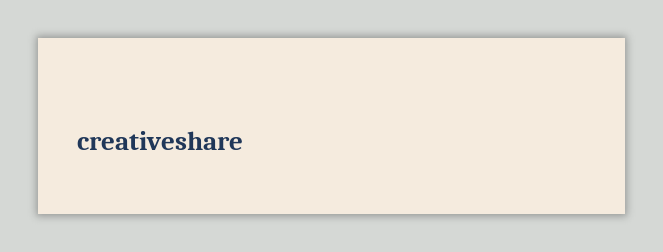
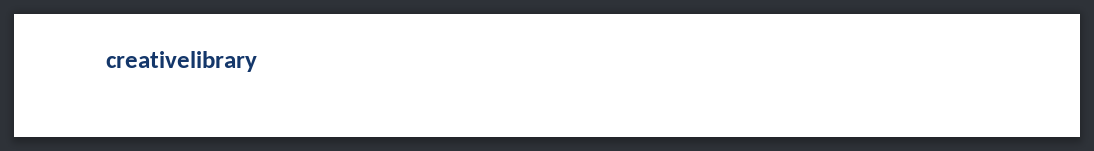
[77,131,243,150] creativeshare -> [106,51,257,72] creativelibrary

